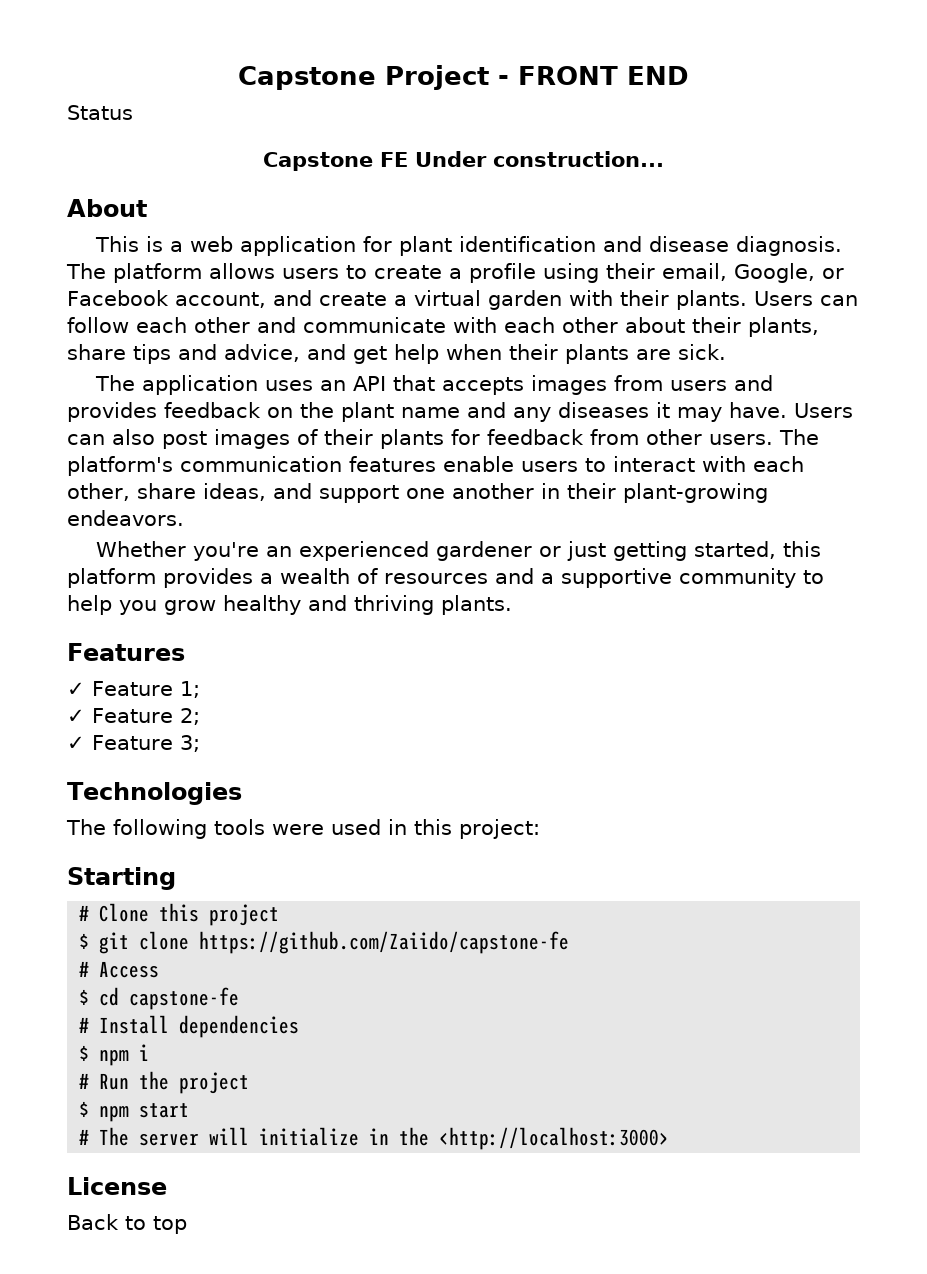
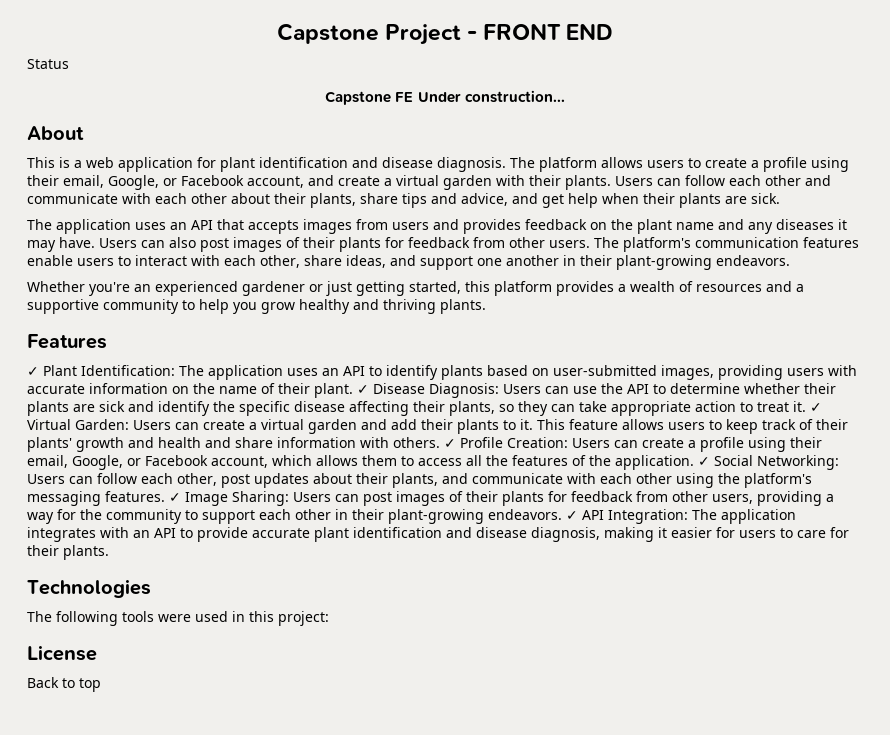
[92,681,200,698] [67,708,200,725] [67,735,200,752] Feature 1; // ✓ Feature 2; // ✓ Feature 3; -> [43,365,857,380] [27,383,836,398] [27,401,822,416] [27,419,848,434] [27,437,822,452] [27,455,839,470] [27,473,812,488] [27,491,834,506] [27,509,796,524] [27,527,849,542] [27,545,109,560] Plant Identification: The application uses an API to identify plants based on user-submitted images, providing users with accurate information on the name of their plant. ✓ Disease Diagnosis: Users can use the API to determine whether their plants are sick and identify the specific disease affecting their plants, so they can take appropriate action to treat it. ✓ Virtual Garden: Users can create a virtual garden and add their plants to it. This feature allows users to keep track of their plants' growth and health and share information with others. ✓ Profile Creation: Users can create a profile using their email, Google, or Facebook account, which allows them to access all the features of the application. ✓ Social Networking: Users can follow each other, post updates about their plants, and communicate with each other using the platform's messaging features. ✓ Image Sharing: Users can post images of their plants for feedback from other users, providing a way for the community to support each other in their plant-growing endeavors. ✓ API Integration: The application integrates with an API to provide accurate plant identification and disease diagnosis, making it easier for users to care for their plants.
[67,867,176,890] [79,903,280,926] [79,931,570,954] [79,961,160,978] [79,987,240,1010] [79,1015,300,1038] [79,1044,150,1066] [79,1071,250,1094] [79,1101,190,1122] [79,1127,670,1150] // Starting // # Clone this project // $ git clone https://github.com/Zaiido/capstone-fe // # Access // $ cd capstone-fe // # Install dependencies // $ npm i // # Run the project // $ npm start // # The server will initialize in the <http://localhost:3000> -> (329, 618) none

